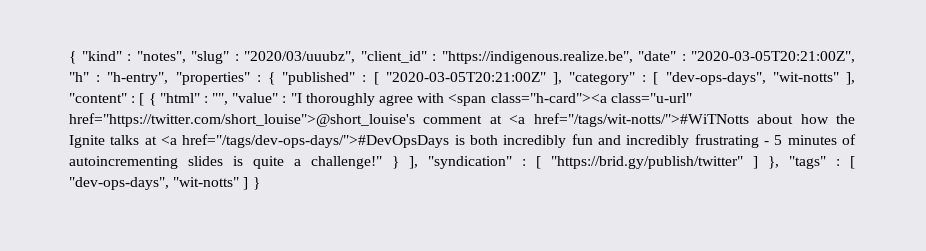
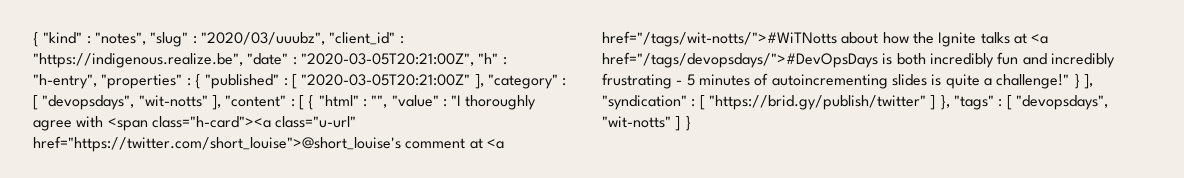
[665,72,766,85] "dev-ops-days", -> [42,95,135,110] "devopsdays",
[182,134,450,148] href="/tags/dev-ops-days/">#DevOpsDays -> [602,52,878,68] href="/tags/devopsdays/">#DevOpsDays
[69,177,169,190] "dev-ops-days", -> [1015,95,1108,110] "devopsdays",

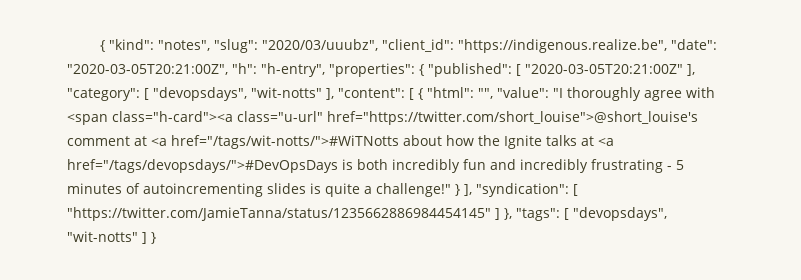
[33,32,404,47] [33,53,507,68] [33,74,288,89] { "kind" : "notes", "slug" : "2020/03/uuubz", "client_id" : "https://indigenous.realize.be", "date" : "2020-03-05T20:21:00Z", "h" : "h-entry", "properties" : { "published" : -> [100,39,718,53] [67,63,512,77] { "kind": "notes", "slug": "2020/03/uuubz", "client_id": "https://indigenous.realize.be", "date": "2020-03-05T20:21:00Z", "h": "h-entry", "properties": { "published":
[487,74,567,89] "category" : -> [67,88,140,101] "category":
[225,95,447,110] "content" : [ { "html" : "", "value" : -> [338,87,549,100] "content": [ { "html": "", "value":
[602,95,1003,110] "syndication" : [ "https://brid.gy/publish/twitter" ] }, "tags" : -> [476,183,578,197] [67,207,560,221] "syndication": [ "https://twitter.com/JamieTanna/status/1235662886984454145" ] }, "tags":

